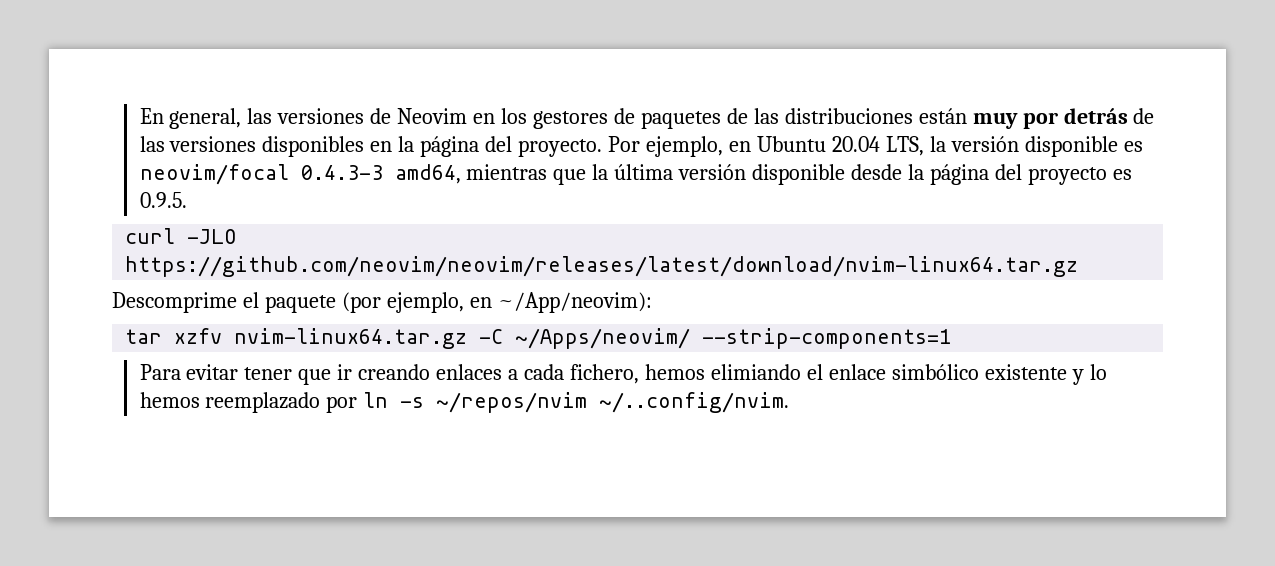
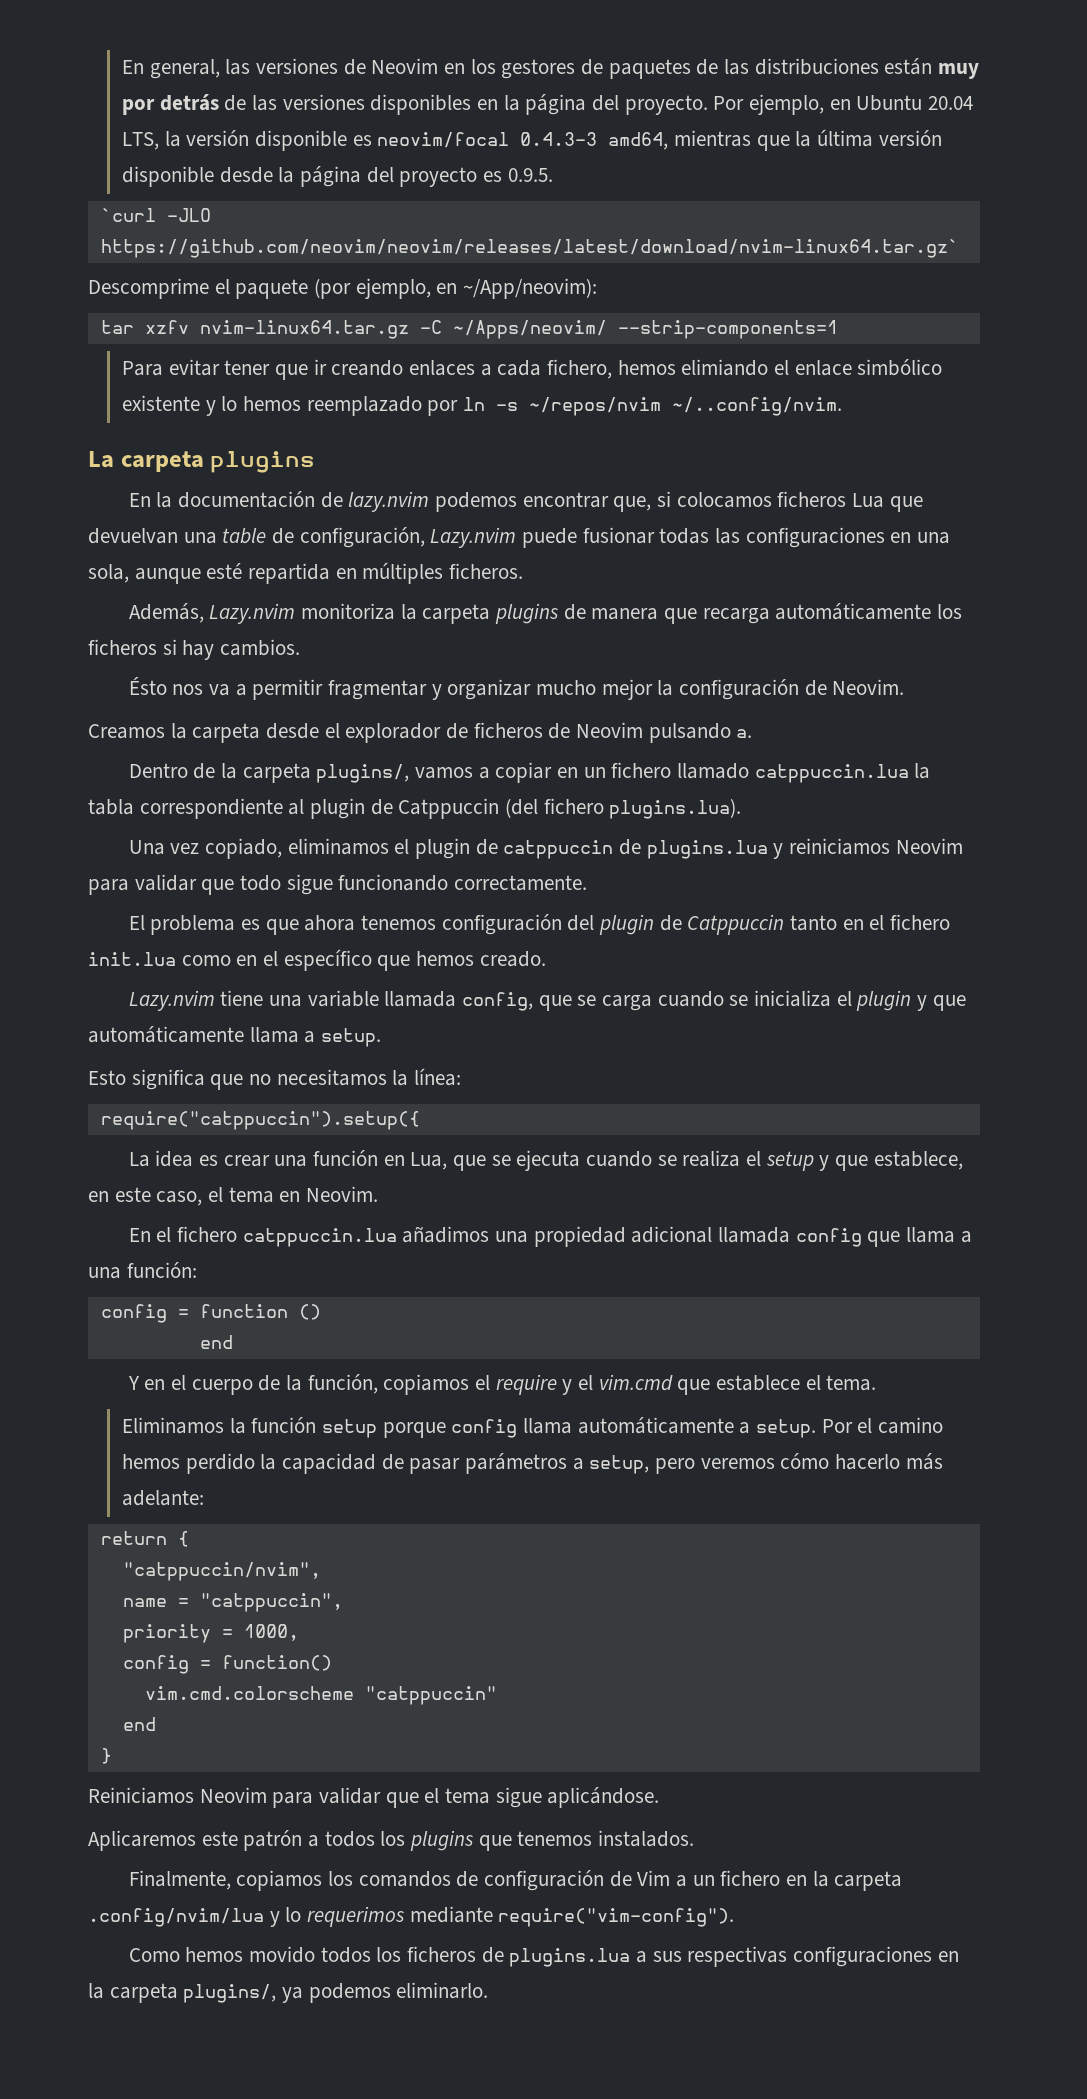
[125,228,238,244] [125,256,1079,277] curl -JLO https://github.com/neovim/neovim/releases/latest/download/nvim-linux64.tar.gz -> [100,208,211,222] [100,239,959,258] `curl -JLO https://github.com/neovim/neovim/releases/latest/download/nvim-linux64.tar.gz`
(790, 402) none -> [88,451,316,473] [128,491,923,512] [88,527,951,548] [88,562,524,584] [128,603,962,624] [88,639,301,660] [128,677,905,700] [88,722,753,743] [128,762,931,783] [88,798,742,819] [128,838,963,859] [88,874,588,895] [128,914,950,935] [88,949,546,971] [128,990,966,1011] [88,1026,382,1047] [88,1068,462,1090] [100,1111,420,1130] [128,1150,963,1171] [88,1186,379,1206] [128,1226,972,1247] [88,1262,197,1279] [100,1304,321,1323] [199,1335,233,1349] [127,1374,877,1395] [121,1417,943,1438] [121,1453,943,1474] [121,1490,204,1506] [100,1531,189,1547] [122,1562,321,1581] [122,1593,343,1612] [122,1624,299,1643] [122,1655,332,1674] [144,1686,497,1705] [122,1717,156,1731] [100,1748,112,1764] [88,1787,660,1808] [88,1830,695,1851] [128,1870,903,1891] [88,1906,735,1927] [128,1946,959,1967] [88,1982,489,2003] // La carpeta plugins // En la documentación de lazy.nvim podemos encontrar que, si colocamos ficheros Lua que devuelvan una table de configuración, Lazy.nvim puede fusionar todas las configuraciones en una sola, aunque esté repartida en múltiples ficheros. // Además, Lazy.nvim monitoriza la carpeta plugins de manera que recarga automáticamente los ficheros si hay cambios. // Ésto nos va a permitir fragmentar y organizar mucho mejor la configuración de Neovim. // Creamos la carpeta desde el explorador de ficheros de Neovim pulsando a. // Dentro de la carpeta plugins/, vamos a copiar en un fichero llamado catppuccin.lua la tabla correspondiente al plugin de Catppuccin (del fichero plugins.lua). // Una vez copiado, eliminamos el plugin de catppuccin de plugins.lua y reiniciamos Neovim para validar que todo sigue funcionando correctamente. // El problema es que ahora tenemos configuración del plugin de Catppuccin tanto en el fichero init.lua como en el específico que hemos creado. // Lazy.nvim tiene una variable llamada config, que se carga cuando se inicializa el plugin y que automáticamente llama a setup. // Esto significa que no necesitamos la línea: // require("catppuccin").setup({ // La idea es crear una función en Lua, que se ejecuta cuando se realiza el setup y que establece, en este caso, el tema en Neovim. // En el fichero catppuccin.lua añadimos una propiedad adicional llamada config que llama a una función: // config = function () // end // Y en el cuerpo de la función, copiamos el require y el vim.cmd que establece el tema. // Eliminamos la función setup porque config llama automáticamente a setup. Por el camino hemos perdido la capacidad de pasar parámetros a setup, pero veremos cómo hacerlo más adelante: // return { // "catppuccin/nvim", // name = "catppuccin", // priority = 1000, // config = function() // vim.cmd.colorscheme "catppuccin" // end // } // Reiniciamos Neovim para validar que el tema sigue aplicándose. // Aplicaremos este patrón a todos los plugins que tenemos instalados. // Finalmente, copiamos los comandos de configuración de Vim a un fichero en la carpeta .config/nvim/lua y lo requerimos mediante require("vim-config"). // Como hemos movido todos los ficheros de plugins.lua a sus respectivas configuraciones en la carpeta plugins/, ya podemos eliminarlo.

